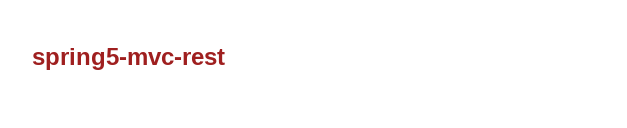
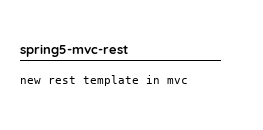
(225, 59) none -> [20,75,188,86] // new rest template in mvc

